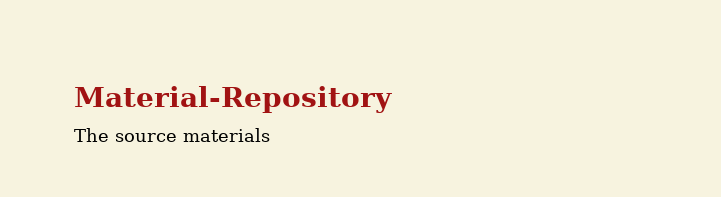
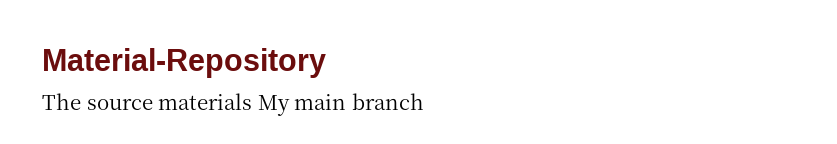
(270, 135) none -> [257,93,424,116] My main branch

